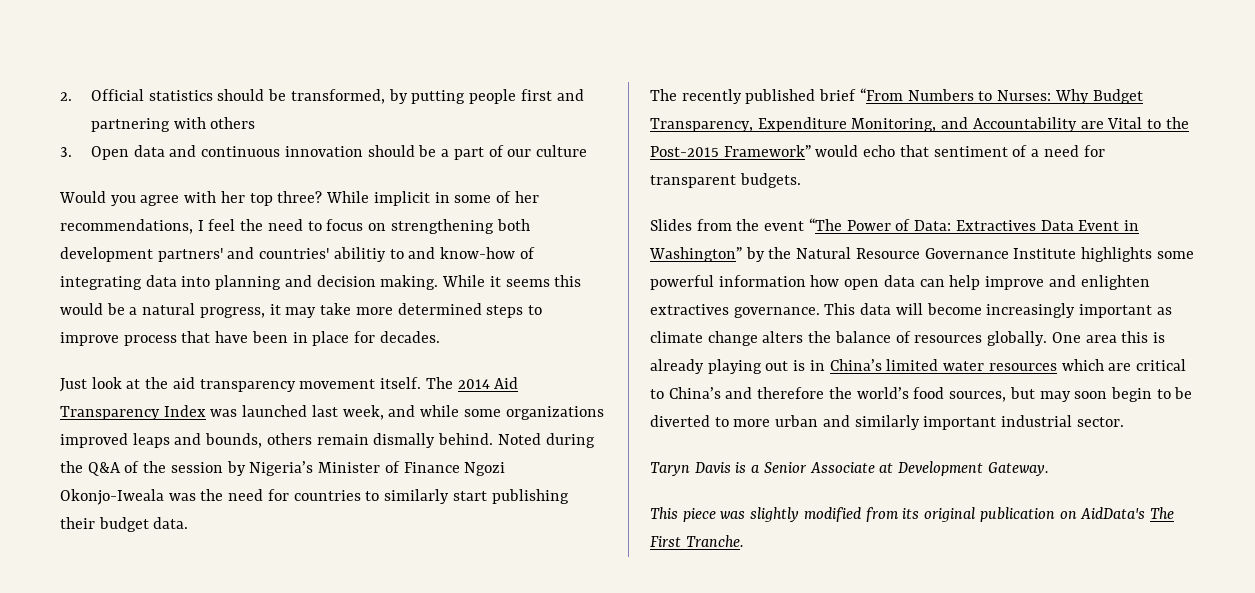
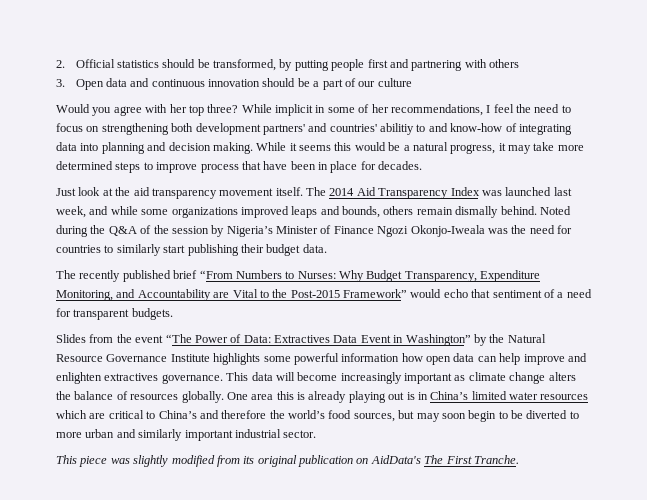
[650,461,1049,476] // Taryn Davis is a Senior Associate at Development Gateway. -> (317, 434) none

